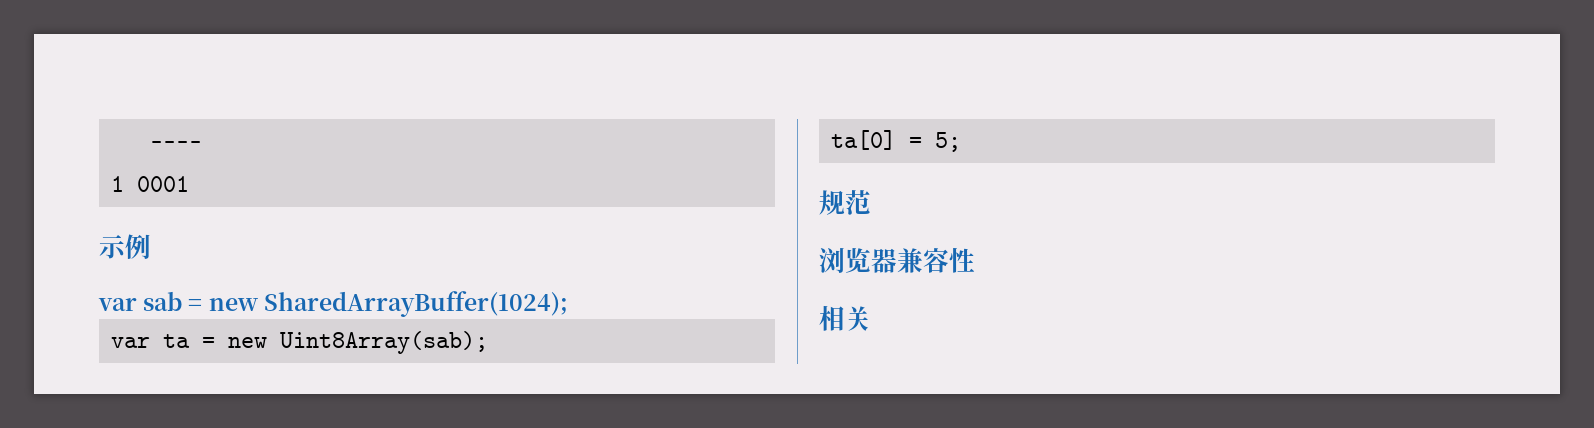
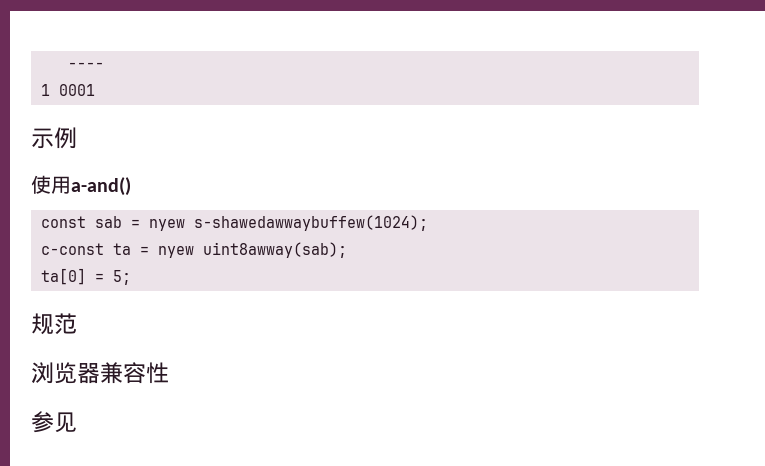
[98,291,568,317] [111,331,489,354] var sab = new SharedArrayBuffer(1024); // var ta = new Uint8Array(sab); -> [31,175,131,196] [41,215,429,231] [41,242,348,258] 使用a-and() // const sab = nyew s-shawedawwaybuffew(1024); // c-const ta = nyew uint8awway(sab);
[819,305,871,331] 相关 -> [31,411,77,433] 参见

